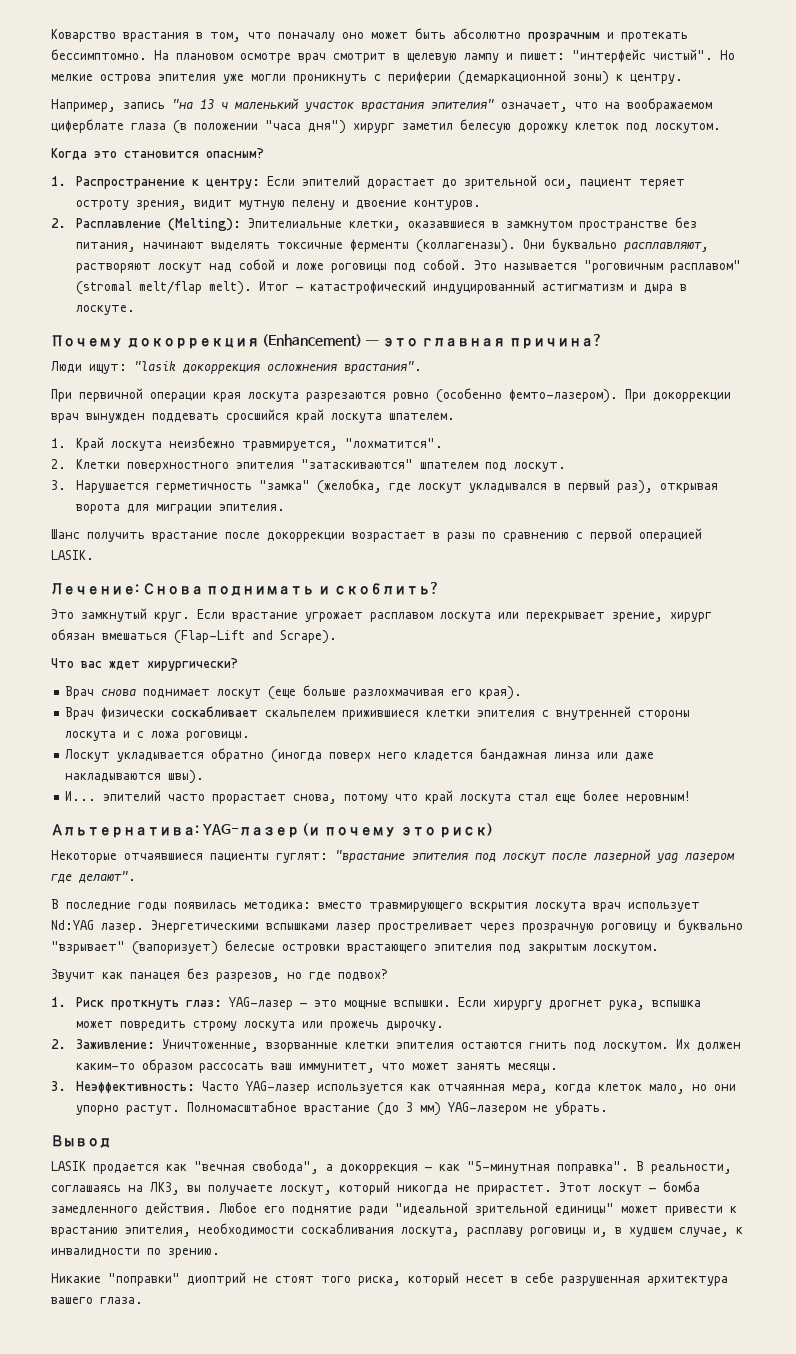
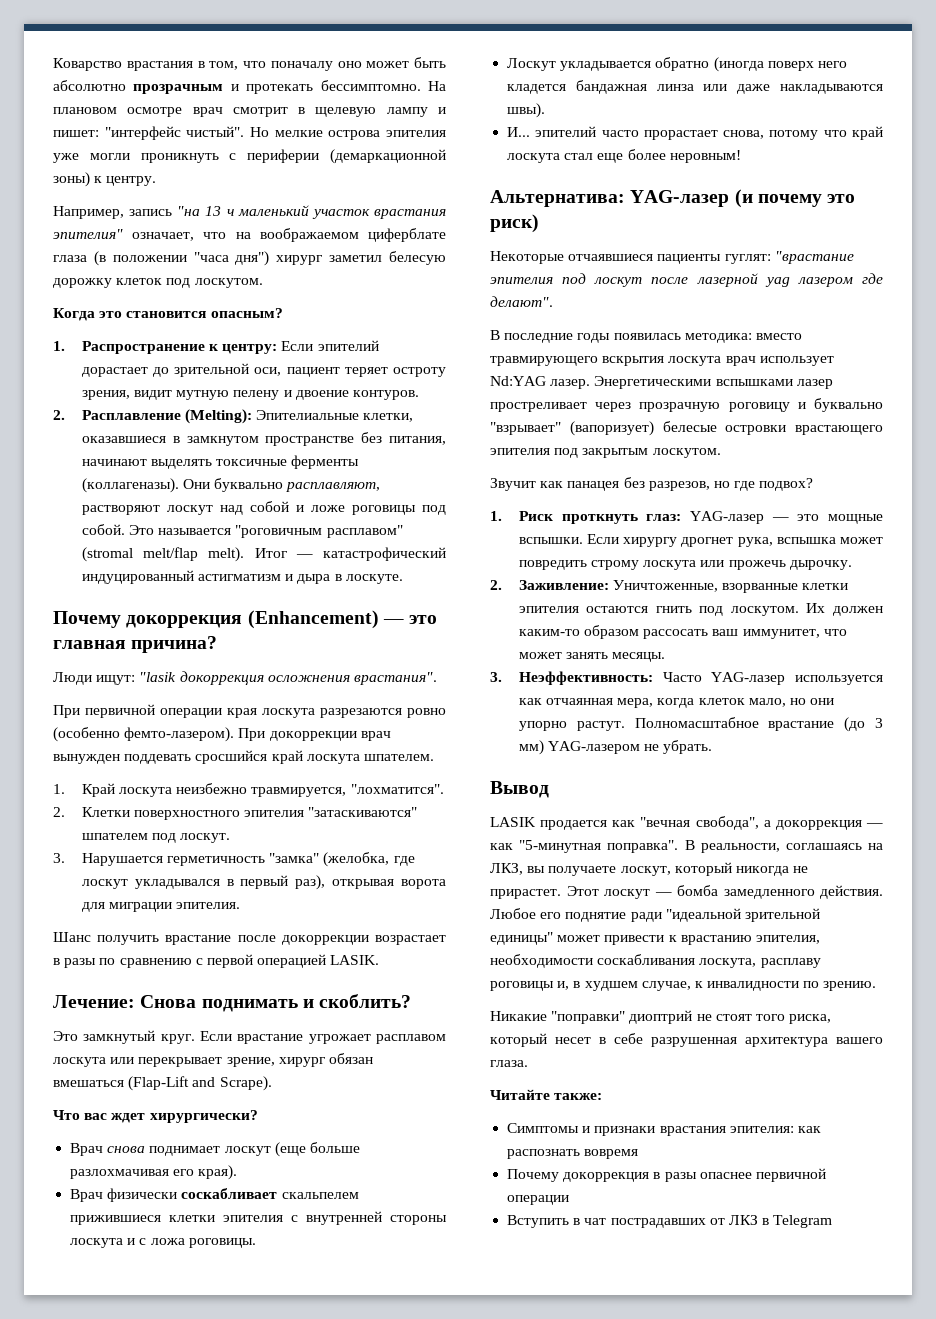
(143, 1301) none -> [490,1089,603,1100] [507,1123,821,1136] [507,1149,639,1159] [507,1168,826,1182] [507,1195,570,1205] [507,1215,833,1228] // Читайте также: // Симптомы и признаки врастания эпителия: как распознать вовремя // Почему докоррекция в разы опаснее первичной операции // Вступить в чат пострадавших от ЛКЗ в Telegram

